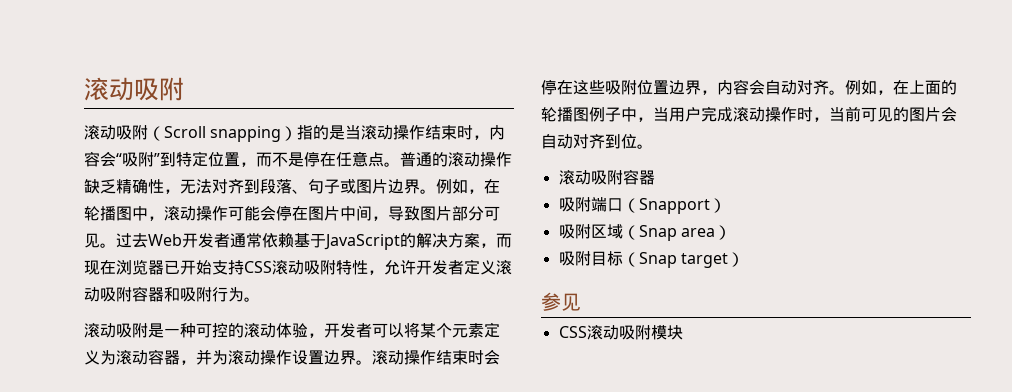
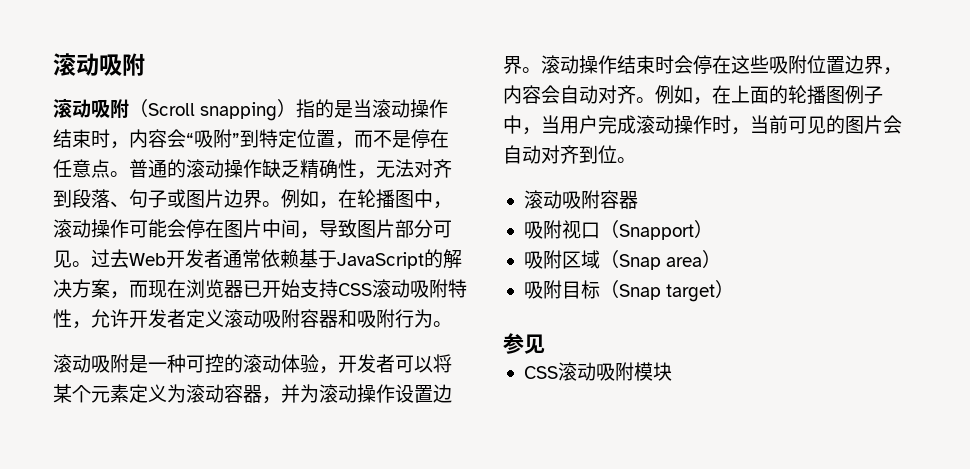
[590,197,607,212] 端 -> [561,220,581,239] 视

